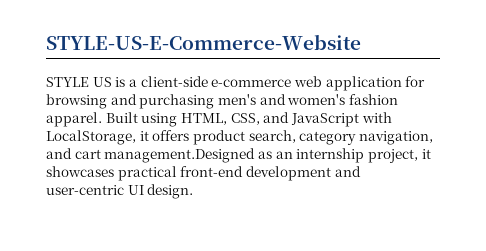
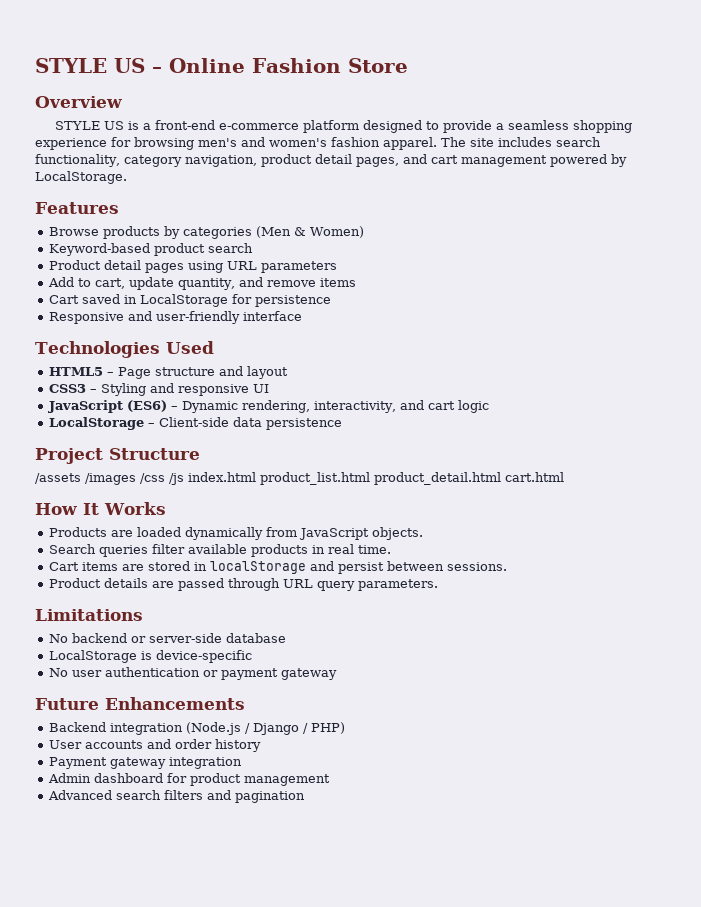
[46,34,361,50] [46,76,426,91] [46,94,215,109] STYLE-US-E-Commerce-Website // STYLE US is a client-side e-commerce web application for browsing and purchasing -> [35,58,408,73] [35,96,122,108] [54,120,632,133] [35,137,194,150] STYLE US – Online Fashion Store // Overview // STYLE US is a front-end e-commerce platform designed to provide a seamless shopping experience for browsing
[105,112,392,127] [46,130,433,145] [46,148,431,163] [46,166,361,181] [46,184,194,199] Built using HTML, CSS, and JavaScript with LocalStorage, it offers product search, category navigation, and cart management.Designed as an internship project, it showcases practical front-end development and user-centric UI design. -> [441,137,601,147] [35,154,627,167] [35,171,127,184] [35,202,119,214] [48,226,364,239] [48,243,253,256] [48,260,337,273] [47,277,356,290] [48,294,331,307] [48,311,302,324] [35,341,214,358] [48,366,288,379] [48,383,269,396] [47,400,489,413] [48,417,342,430] [35,448,200,464] [35,472,564,485] [35,502,166,515] [48,527,423,540] [48,544,391,557] [48,561,507,574] [48,578,438,591] [35,609,143,621] [48,633,286,643] [48,650,252,663] [48,667,337,680] [35,697,245,710] [48,722,345,735] [48,739,261,752] [48,757,242,769] [47,773,330,786] [47,790,305,803] The site includes search functionality, category navigation, product detail pages, and cart management powered by LocalStorage. // Features // Browse products by categories (Men & Women) // Keyword-based product search // Product detail pages using URL parameters // Add to cart, update quantity, and remove items // Cart saved in LocalStorage for persistence // Responsive and user-friendly interface // Technologies Used // HTML5 – Page structure and layout // CSS3 – Styling and responsive UI // JavaScript (ES6) – Dynamic rendering, interactivity, and cart logic // LocalStorage – Client-side data persistence // Project Structure // /assets /images /css /js index.html product_list.html product_detail.html cart.html // How It Works // Products are loaded dynamically from JavaScript objects. // Search queries filter available products in real time. // Cart items are stored in localStorage and persist between sessions. // Product details are passed through URL query parameters. // Limitations // No backend or server-side database // LocalStorage is device-specific // No user authentication or payment gateway // Future Enhancements // Backend integration (Node.js / Django / PHP) // User accounts and order history // Payment gateway integration // Admin dashboard for product management // Advanced search filters and pagination

